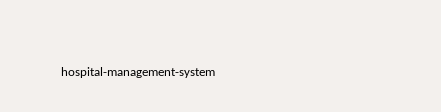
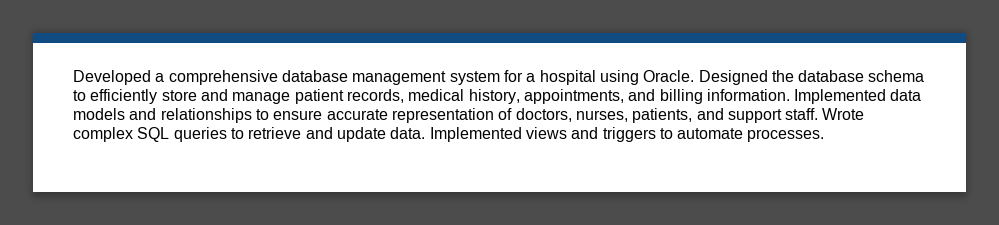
[61,67,215,78] hospital-management-system -> [73,70,925,85] [73,89,922,104] [73,108,865,123] [73,127,825,142] Developed a comprehensive database management system for a hospital using Oracle. Designed the database schema to efficiently store and manage patient records, medical history, appointments, and billing information. Implemented data models and relationships to ensure accurate representation of doctors, nurses, patients, and support staff. Wrote complex SQL queries to retrieve and update data. Implemented views and triggers to automate processes.

